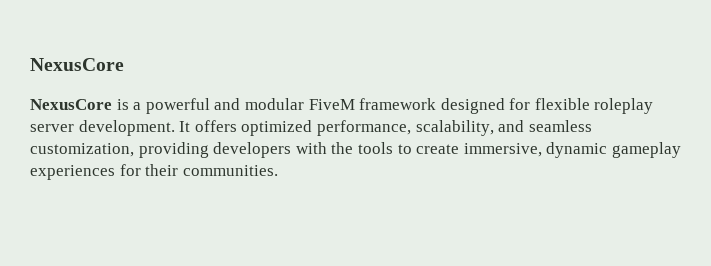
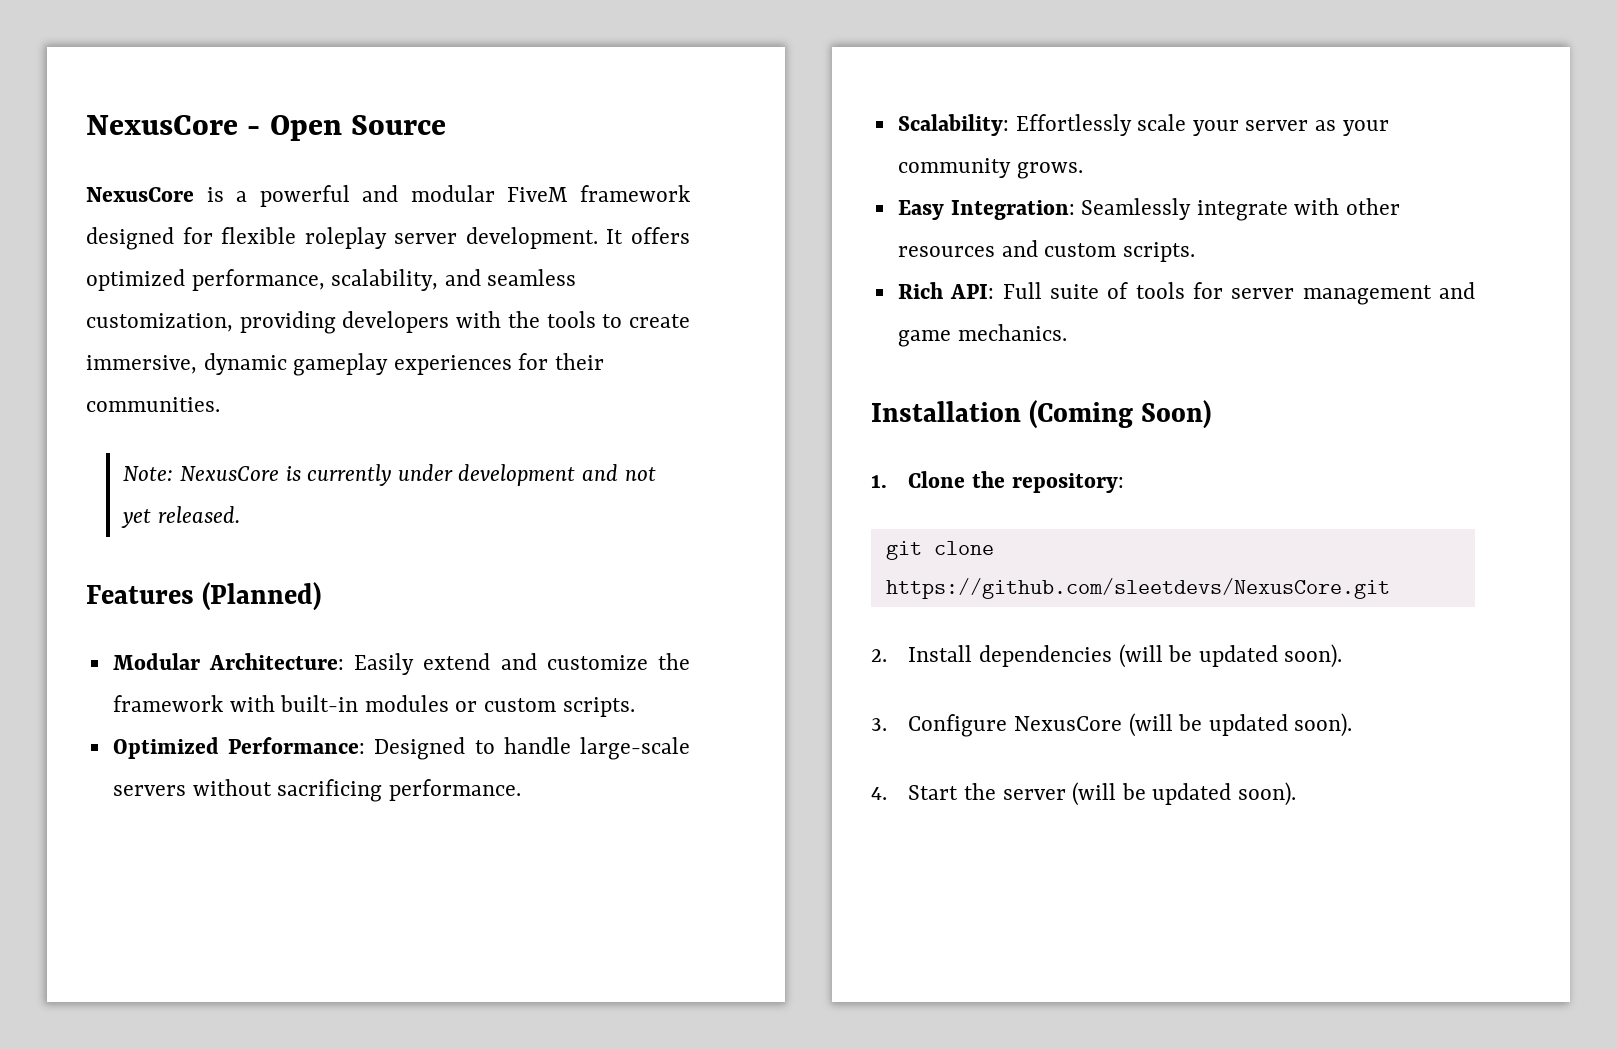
[30,58,124,71] NexusCore -> [86,115,446,141] NexusCore - Open Source
(278, 170) none -> [123,464,656,486] [121,506,240,528] [86,582,322,611] [112,653,690,675] [112,695,635,717] [112,737,690,760] [112,779,521,802] [897,114,1389,136] [897,158,1083,179] [897,198,1401,221] [897,240,1195,262] [897,282,1475,305] [897,324,1067,347] [871,400,1212,429] [871,471,1124,493] [885,541,994,560] [885,578,1390,599] [871,644,1343,668] [871,713,1353,737] [871,782,1297,806] // Note: NexusCore is currently under development and not yet released. // Features (Planned) // Modular Architecture: Easily extend and customize the framework with built-in modules or custom scripts. // Optimized Performance: Designed to handle large-scale servers without sacrificing performance. // Scalability: Effortlessly scale your server as your community grows. // Easy Integration: Seamlessly integrate with other resources and custom scripts. // Rich API: Full suite of tools for server management and game mechanics. // Installation (Coming Soon) // 1. Clone the repository: // git clone https://github.com/sleetdevs/NexusCore.git // 2. Install dependencies (will be updated soon). // 3. Configure NexusCore (will be updated soon). // 4. Start the server (will be updated soon).

